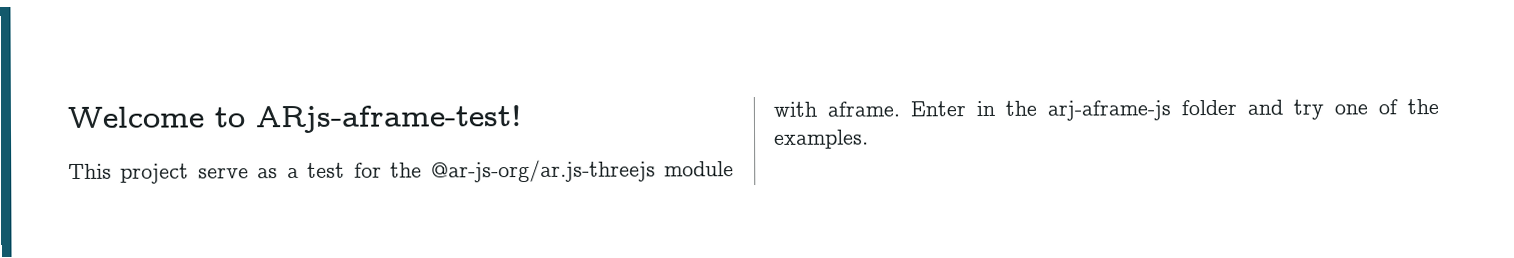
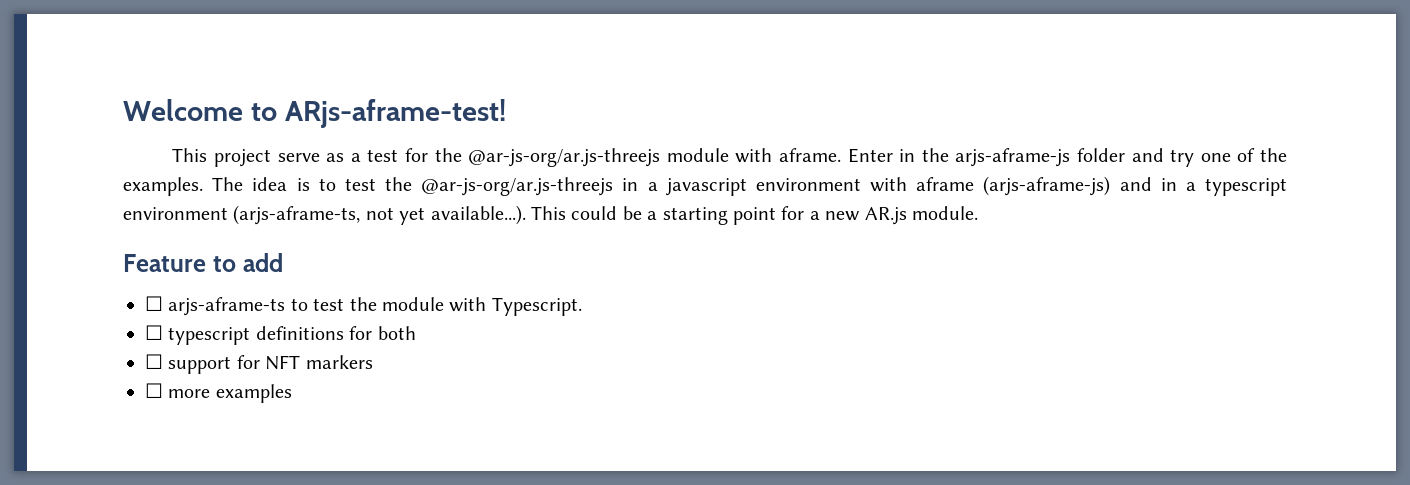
[1047,100,1171,121] arj-aframe-js -> [955,148,1071,167] arjs-aframe-js
(869, 139) none -> [212,176,1287,196] [123,205,978,225] [123,253,283,272] [145,296,582,316] [145,325,416,345] [145,354,373,374] [145,383,292,403] The idea is to test the @ar-js-org/ar.js-threejs in a javascript environment with aframe (arjs-aframe-js) and in a typescript environment (arjs-aframe-ts, not yet available...). This could be a starting point for a new AR.js module. // Feature to add // ☐ arjs-aframe-ts to test the module with Typescript. // ☐ typescript definitions for both // ☐ support for NFT markers // ☐ more examples

